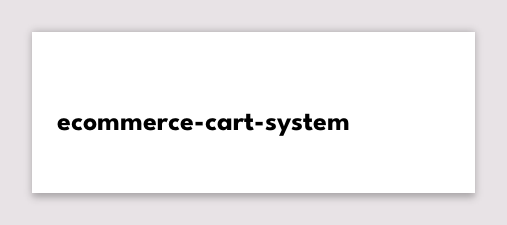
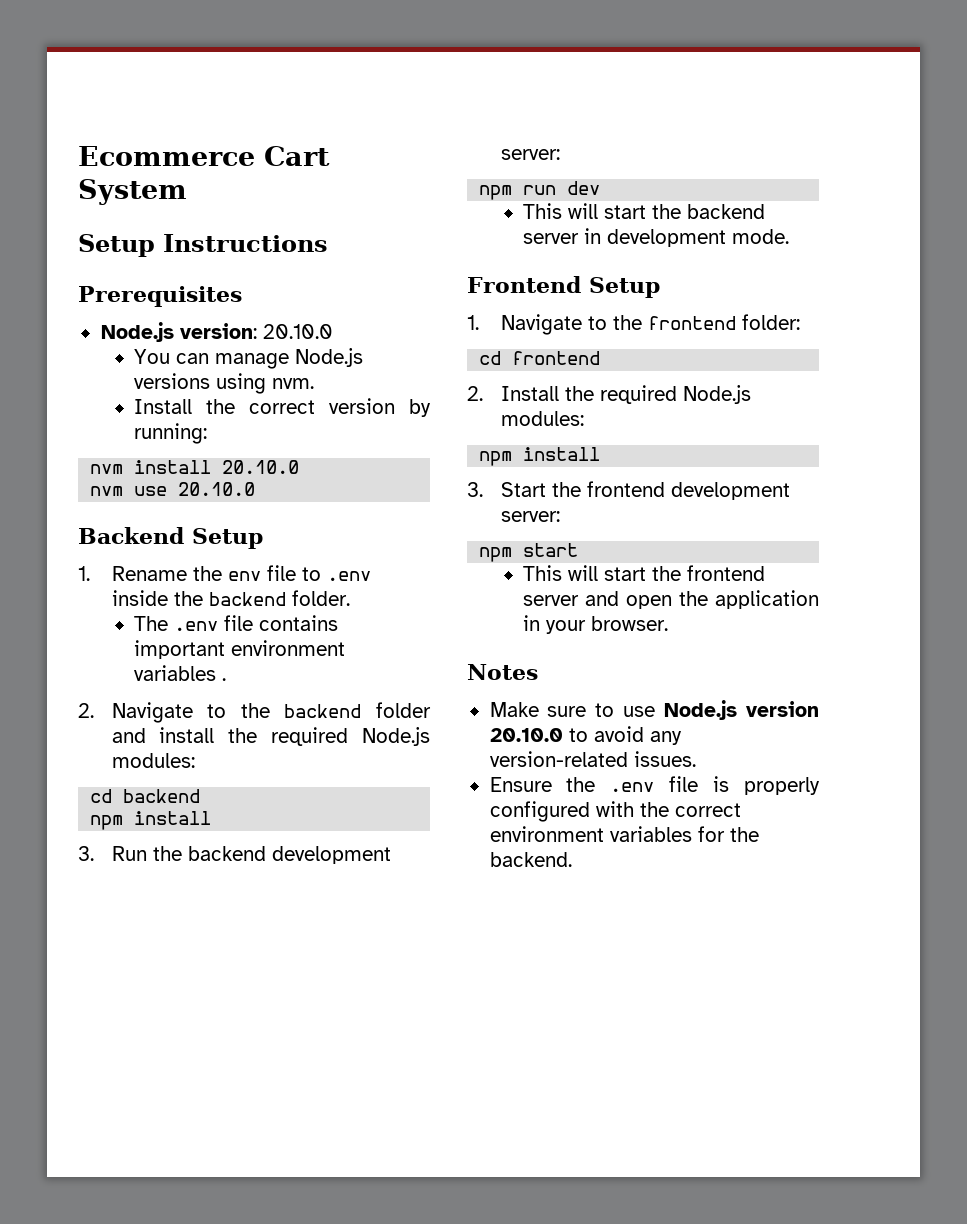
[57,113,350,136] ecommerce-cart-system -> [78,146,330,166] [78,179,187,205] [78,234,328,257] [78,286,242,307] [100,322,333,342] [134,348,364,369] [134,373,315,394] [134,398,431,417] [134,423,208,444] [90,460,300,474] [90,482,256,496] [78,527,263,549] [78,565,371,581] [111,590,350,606] [134,615,339,631] [134,640,346,659] [134,665,227,681] [78,702,431,723] [111,727,430,746] [111,753,195,768] [90,789,201,803] [90,811,212,830] [78,846,391,864] [500,149,560,160] [479,181,601,200] [523,203,766,219] [523,228,790,247] [467,276,660,298] [467,314,800,335] [479,351,601,365] [467,385,751,404] [500,411,584,426] [479,447,601,466] [467,481,790,500] [500,511,560,522] [479,543,579,562] [523,565,766,581] [523,590,819,609] [523,615,669,634] [467,664,538,680] [489,700,819,720] [489,726,682,745] [489,751,696,767] [489,776,820,795] [489,801,741,822] [489,826,759,842] [489,852,572,867] Ecommerce Cart System // Setup Instructions // Prerequisites // Node.js version: 20.10.0 // You can manage Node.js versions using nvm. // Install the correct version by running: // nvm install 20.10.0 // nvm use 20.10.0 // Backend Setup // 1. Rename the env file to .env inside the backend folder. // The .env file contains important environment variables . // 2. Navigate to the backend folder and install the required Node.js modules: // cd backend // npm install // 3. Run the backend development server: // npm run dev // This will start the backend server in development mode. // Frontend Setup // 1. Navigate to the frontend folder: // cd frontend // 2. Install the required Node.js modules: // npm install // 3. Start the frontend development server: // npm start // This will start the frontend server and open the application in your browser. // Notes // Make sure to use Node.js version 20.10.0 to avoid any version-related issues. // Ensure the .env file is properly configured with the correct environment variables for the backend.

